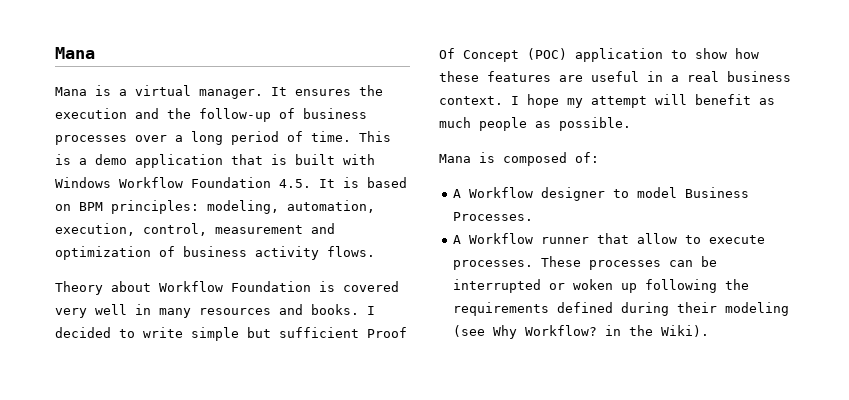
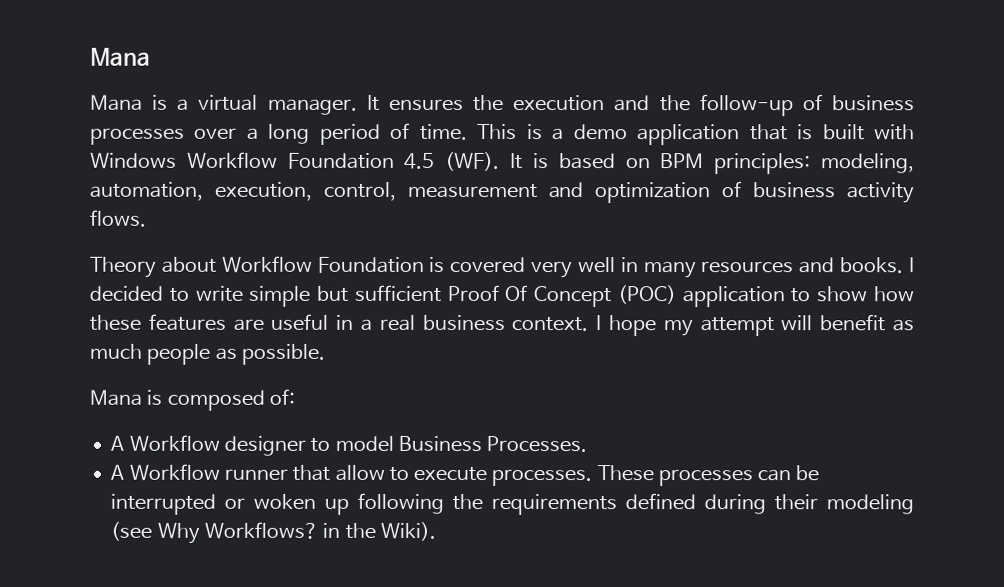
[279,179,311,188] 4.5. -> [404,151,501,171] 4.5 (WF).
[525,325,598,336] Workflow? -> [203,521,318,539] Workflows?

